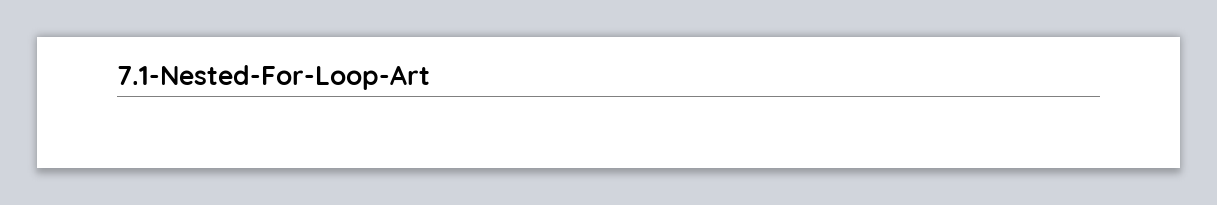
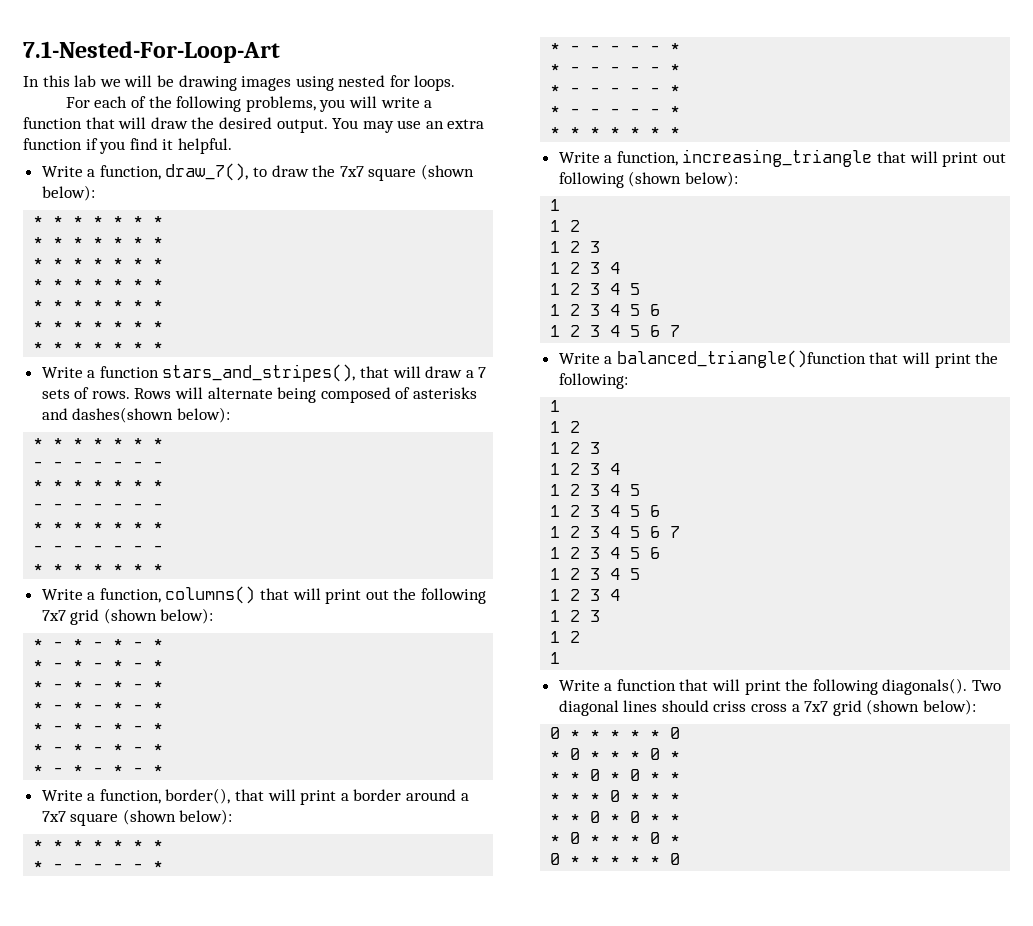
(430, 77) none -> [23,75,456,91] [65,96,433,112] [23,117,485,133] [23,138,232,154] [41,163,475,181] [41,185,95,201] [33,216,164,225] [33,237,164,246] [33,258,164,267] [33,279,164,288] [33,300,164,309] [33,321,164,330] [33,342,164,351] [41,364,487,382] [41,387,478,403] [41,407,230,423] [33,438,164,447] [33,461,164,468] [33,480,164,489] [33,503,164,510] [33,522,164,531] [33,545,164,552] [33,564,164,573] [41,586,487,604] [41,608,214,625] [33,639,164,648] [33,660,164,669] [33,681,164,690] [33,702,164,711] [33,723,164,732] [33,744,164,753] [33,765,164,774] [41,788,469,805] [41,809,233,826] [33,840,164,849] [33,861,164,870] [550,43,681,52] [550,64,681,73] [550,85,681,94] [550,106,681,115] [550,127,681,136] [558,149,1006,167] [558,171,738,188] [550,199,561,211] [550,220,581,232] [550,241,601,253] [550,262,621,274] [550,283,641,295] [550,304,661,316] [550,325,681,337] [558,350,999,368] [558,373,628,389] [550,400,561,412] [550,421,581,433] [550,442,601,454] [550,463,621,475] [550,484,641,496] [550,505,661,517] [550,526,681,538] [550,547,661,559] [550,568,641,580] [550,589,621,601] [550,610,601,622] [550,631,581,643] [550,652,561,664] [558,678,1002,695] [558,699,977,716] [550,727,681,739] [550,748,681,760] [550,769,681,781] [550,790,681,802] [550,811,681,823] [550,832,681,844] [550,853,681,865] // In this lab we will be drawing images using nested for loops. // For each of the following problems, you will write a function that will draw the desired output. You may use an extra function if you find it helpful. // Write a function, draw_7(), to draw the 7x7 square (shown below): // * * * * * * * // * * * * * * * // * * * * * * * // * * * * * * * // * * * * * * * // * * * * * * * // * * * * * * * // Write a function stars_and_stripes(), that will draw a 7 sets of rows. Rows will alternate being composed of asterisks and dashes(shown below): // * * * * * * * // - - - - - - - // * * * * * * * // - - - - - - - // * * * * * * * // - - - - - - - // * * * * * * * // Write a function, columns() that will print out the following 7x7 grid (shown below): // * - * - * - * // * - * - * - * // * - * - * - * // * - * - * - * // * - * - * - * // * - * - * - * // * - * - * - * // Write a function, border(), that will print a border around a 7x7 square (shown below): // * * * * * * * // * - - - - - * // * - - - - - * // * - - - - - * // * - - - - - * // * - - - - - * // * * * * * * * // Write a function, increasing_triangle that will print out following (shown below): // 1 // 1 2 // 1 2 3 // 1 2 3 4 // 1 2 3 4 5 // 1 2 3 4 5 6 // 1 2 3 4 5 6 7 // Write a balanced_triangle()function that will print the following: // 1 // 1 2 // 1 2 3 // 1 2 3 4 // 1 2 3 4 5 // 1 2 3 4 5 6 // 1 2 3 4 5 6 7 // 1 2 3 4 5 6 // 1 2 3 4 5 // 1 2 3 4 // 1 2 3 // 1 2 // 1 // Write a function that will print the following diagonals(). Two diagonal lines should criss cross a 7x7 grid (shown below): // 0 * * * * * 0 // * 0 * * * 0 * // * * 0 * 0 * * // * * * 0 * * * // * * 0 * 0 * * // * 0 * * * 0 * // 0 * * * * * 0

